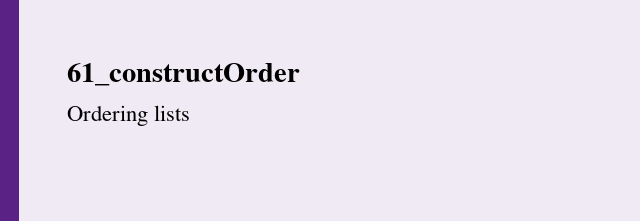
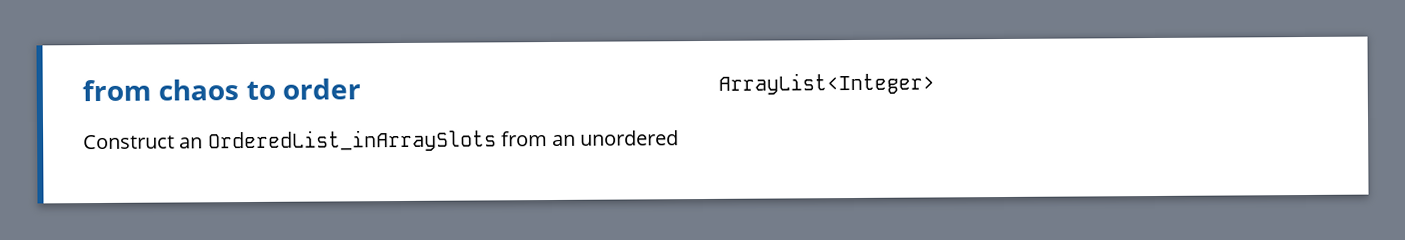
[67,63,300,86] [67,105,191,126] 61_constructOrder // Ordering lists -> [82,78,362,102] [83,129,680,153] [718,72,935,95] from chaos to order // Construct an OrderedList_inArraySlots from an unordered ArrayList<Integer>

